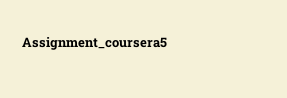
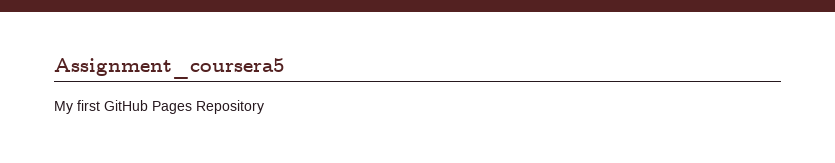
(167, 43) none -> [54,100,264,114] // My first GitHub Pages Repository

